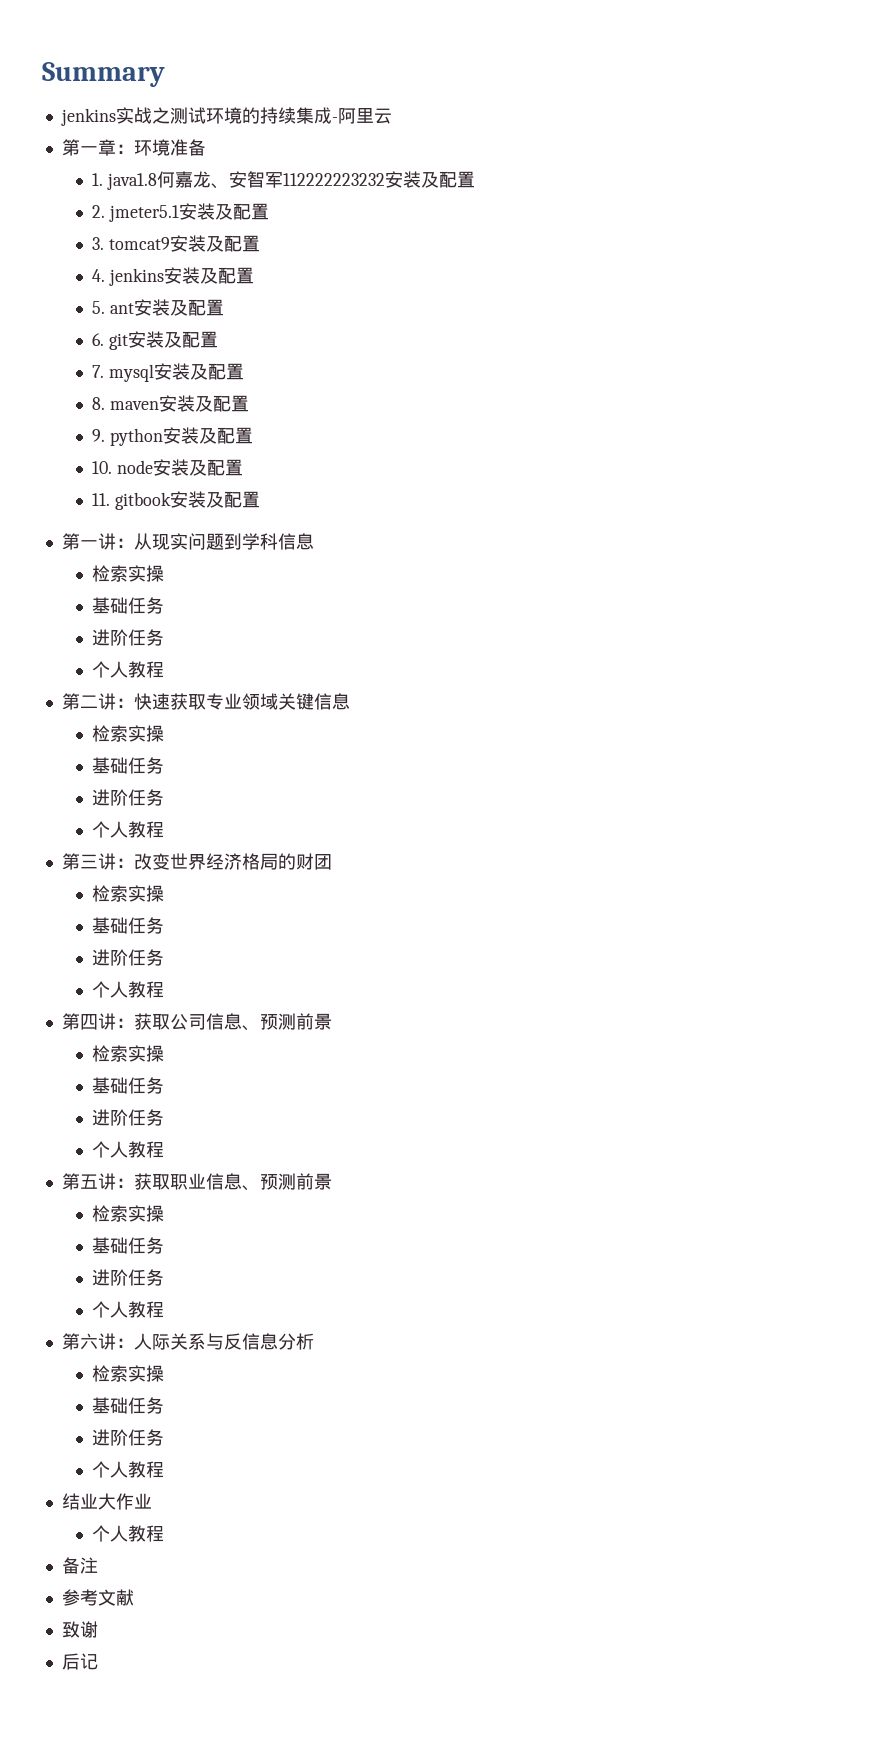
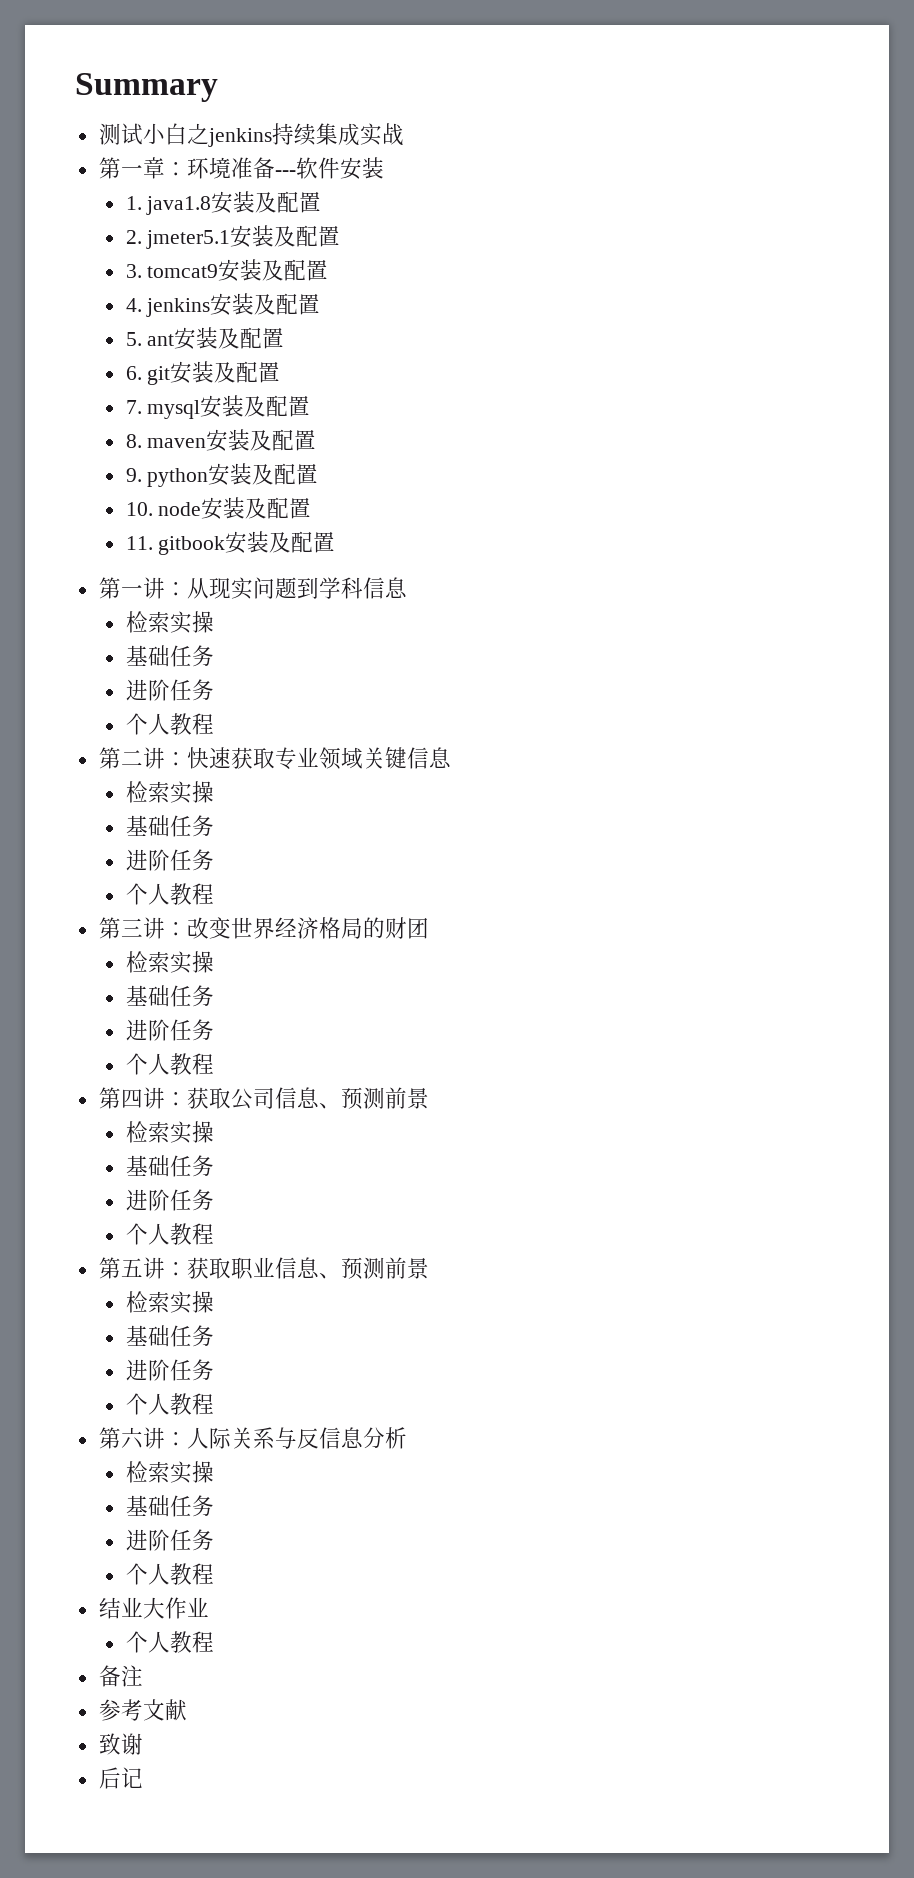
[60,107,392,126] jenkins实战之测试环境的持续集成-阿里云 -> [98,123,404,147] 测试小白之jenkins持续集成实战
(206, 147) none -> [274,157,384,180] ---软件安装
[157,171,386,189] 何嘉龙、安智军112222223232 -> (212, 205) none

